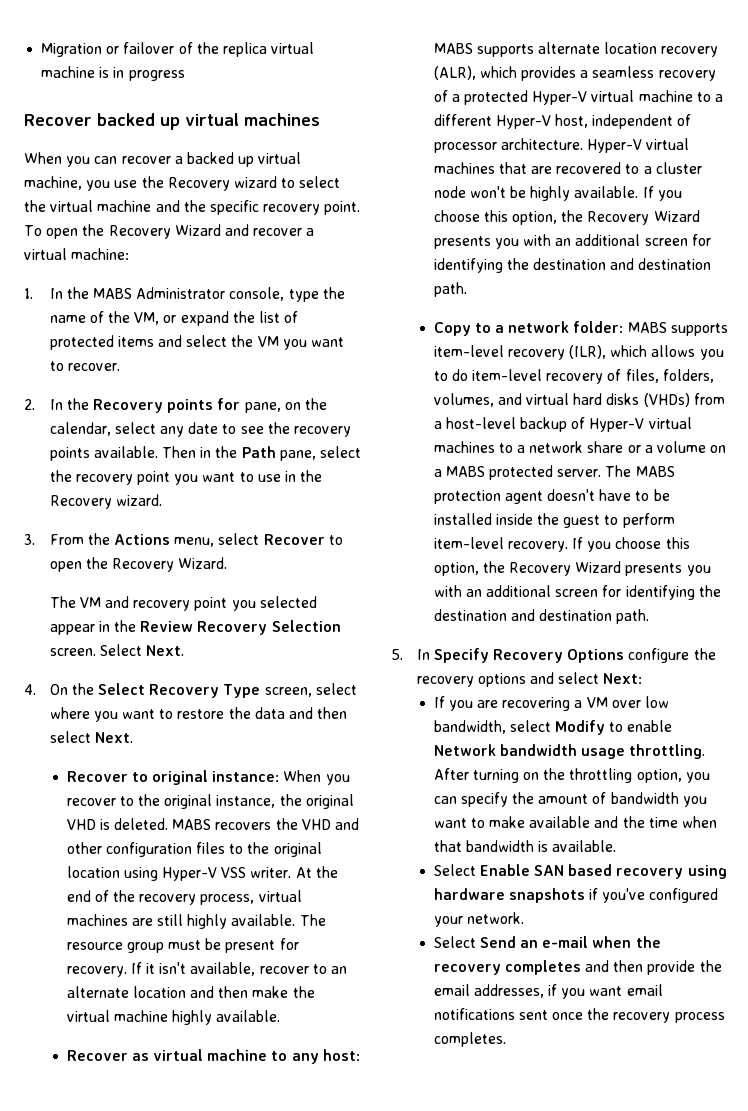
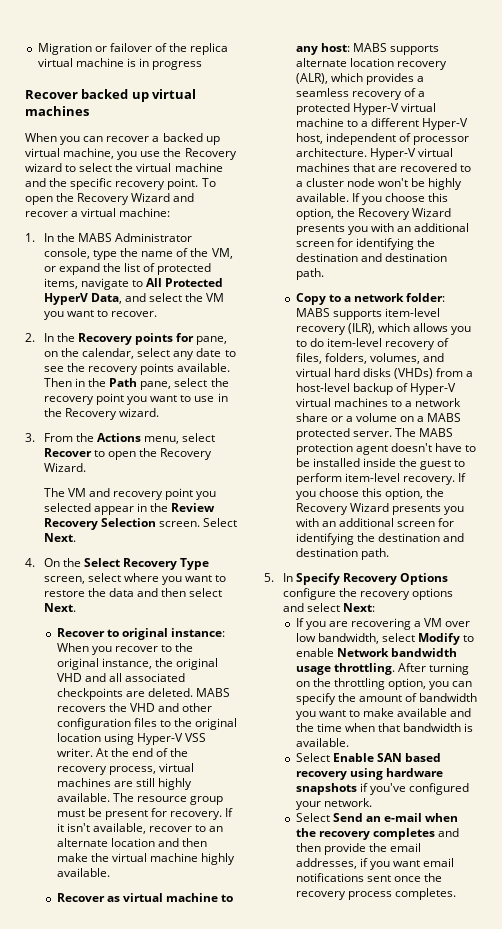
[117,336,154,347] items -> [43,278,224,290] [43,293,122,305] items, navigate to All Protected HyperV Data,
[99,819,110,830] is -> [84,673,185,682] [56,688,145,700] and all associated checkpoints are

